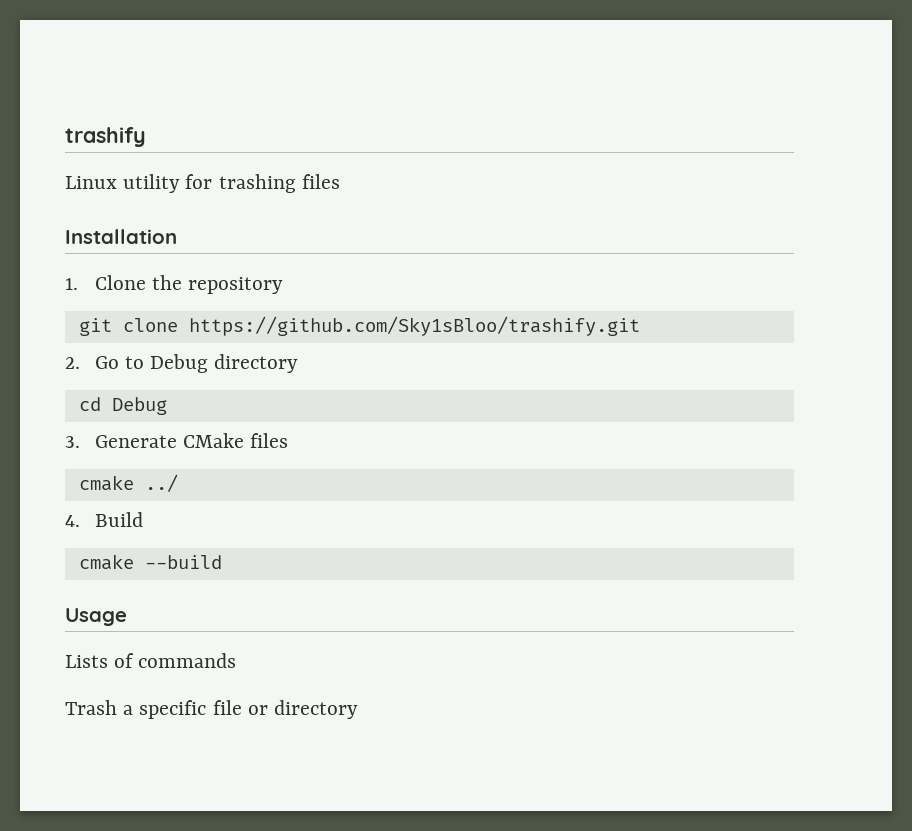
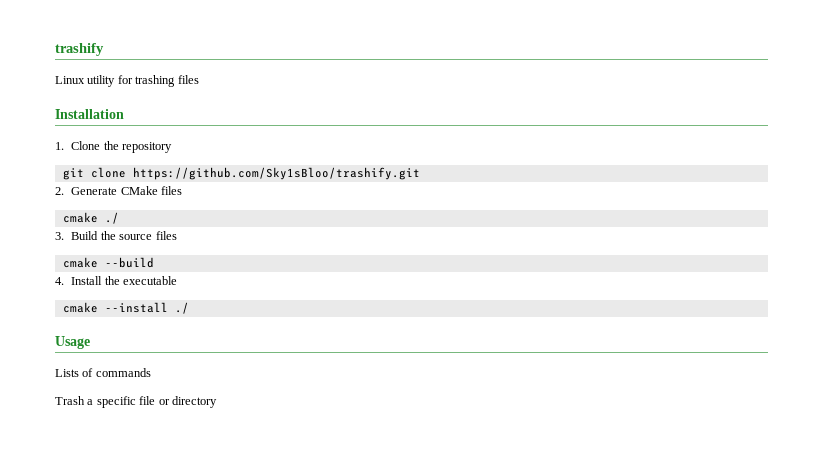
[94,354,299,373] [78,397,167,415] [65,436,80,448] Go to Debug directory // cd Debug // 3. -> (64, 191) none
[144,474,178,492] [65,515,80,527] ../ // 4. -> [104,212,119,224] [55,232,64,240] ./ // 3.
(143, 519) none -> [100,231,177,240] the source files
(222, 562) none -> [55,276,178,285] [62,302,189,314] // 4. Install the executable // cmake --install ./

